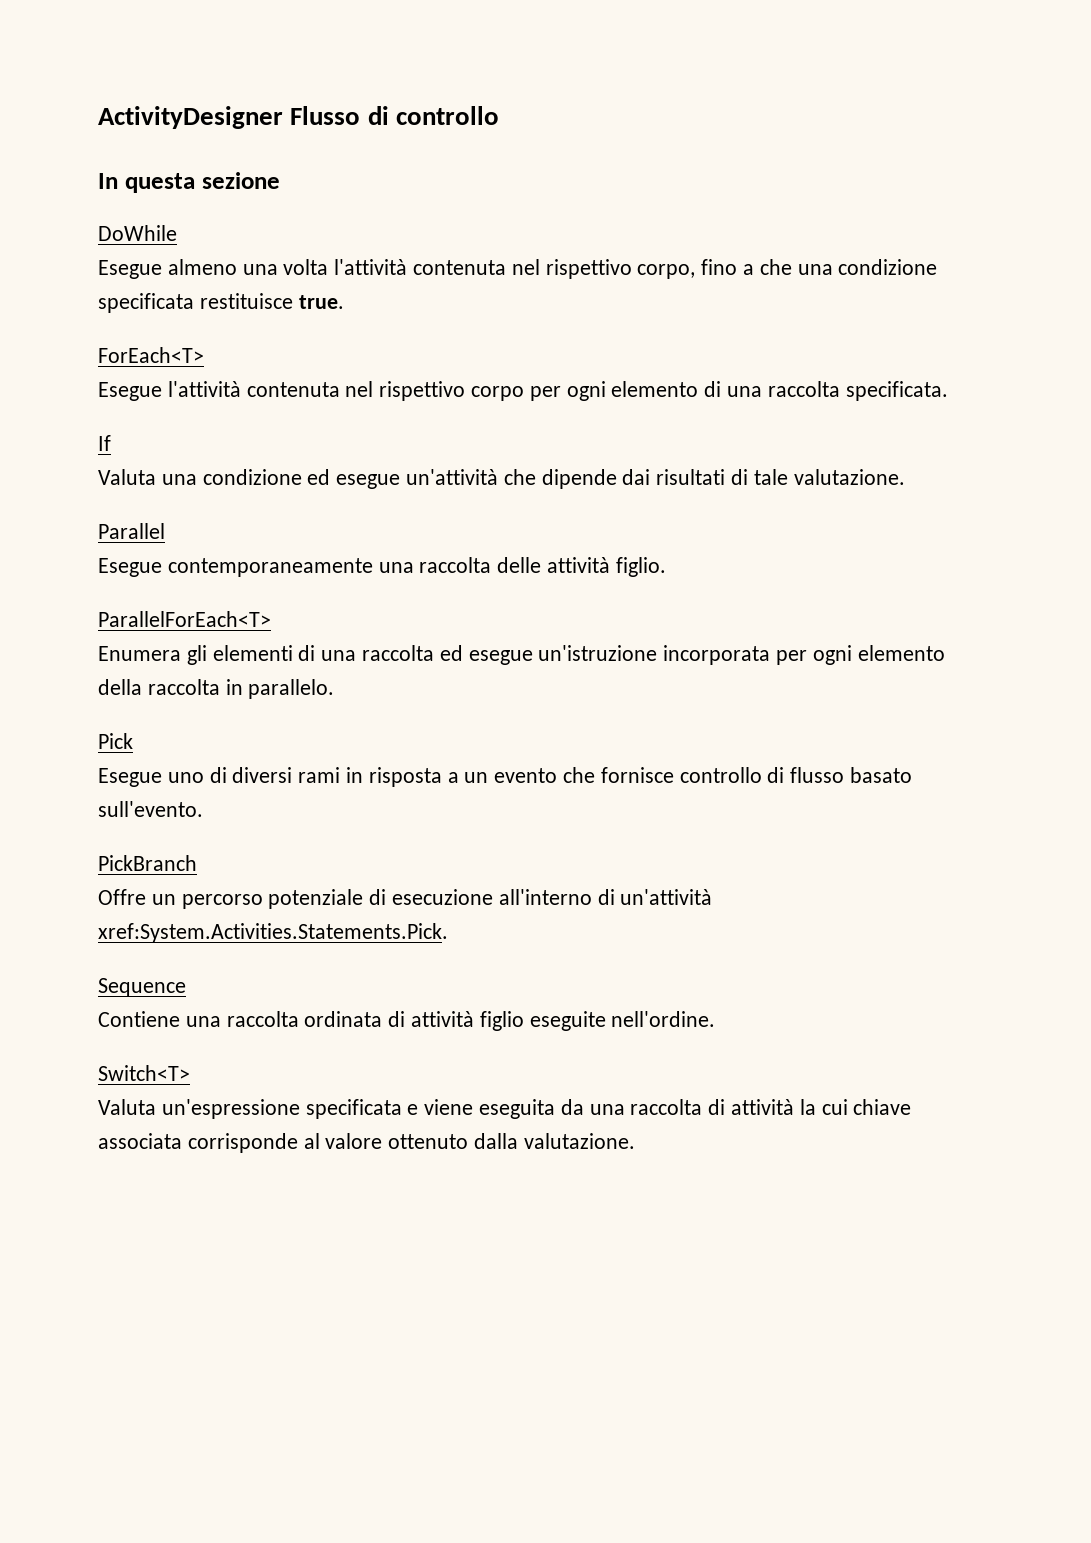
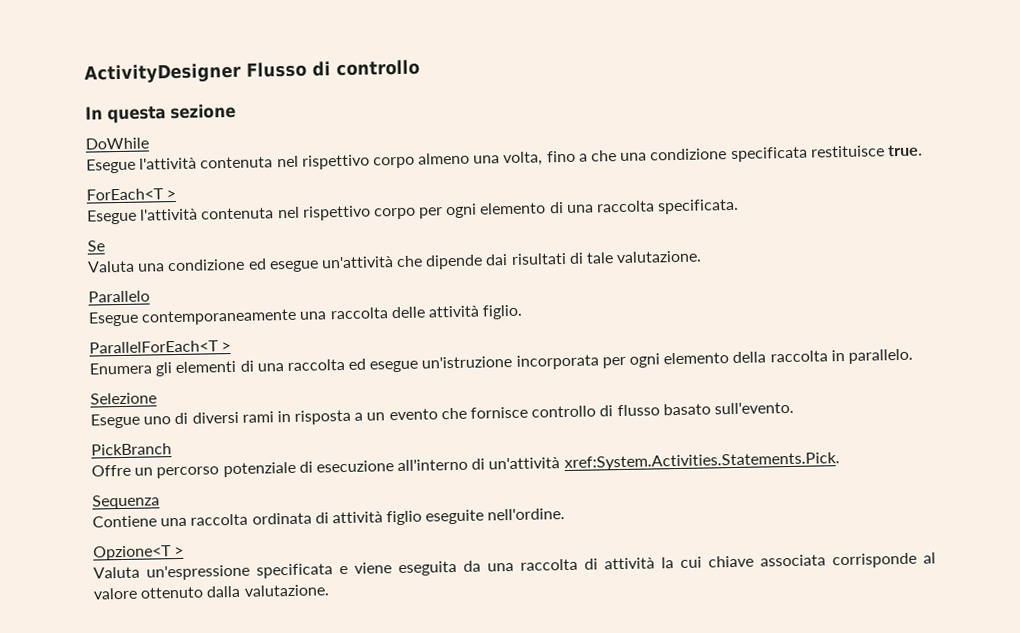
[167,259,696,279] almeno una volta l'attività contenuta nel rispettivo corpo, -> [139,151,544,170] l'attività contenuta nel rispettivo corpo almeno una volta,
[98,347,204,363] ForEach<T> -> [86,188,177,201] ForEach<T >
[98,435,111,451] If -> [87,240,105,252] Se
[98,523,165,539] Parallel -> [88,290,150,303] Parallelo
[98,611,271,627] ParallelForEach<T> -> [89,340,232,354] ParallelForEach<T >
[98,733,133,749] Pick -> [90,392,157,405] Selezione
[98,978,186,997] Sequence -> [92,494,160,510] Sequenza
[98,1065,190,1081] Switch<T> -> [93,545,185,561] Opzione<T >

